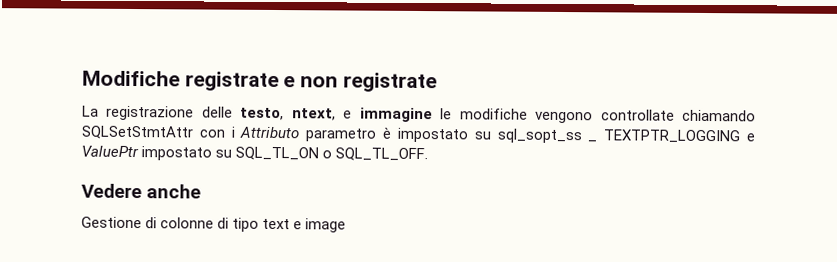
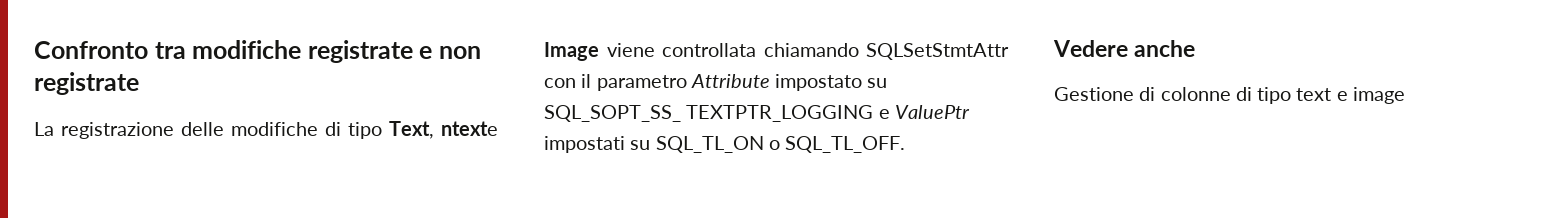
[82,70,180,87] Modifiche -> [34,40,302,59] Confronto tra modifiche
[240,107,756,124] [81,125,598,144] testo, ntext, e immagine le modifiche vengono controllate chiamando SQLSetStmtAttr con i Attributo parametro è impostato su sql_sopt_ss _ -> [231,121,498,139] [544,42,1009,61] [544,74,888,91] [544,105,681,122] modifiche di tipo Text, ntexte Image viene controllata chiamando SQLSetStmtAttr con il parametro Attribute impostato su SQL_SOPT_SS_
[141,146,213,161] impostato -> [544,136,625,153] impostati

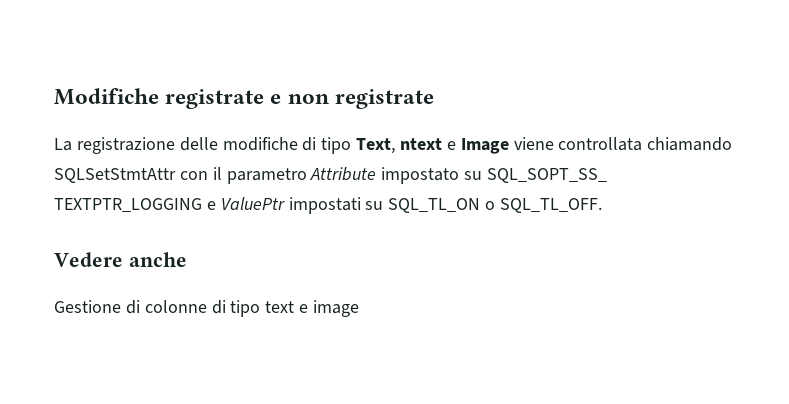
[34,40,302,59] Confronto tra modifiche -> [54,88,159,105] Modifiche
[441,121,498,136] ntexte -> [400,138,456,150] ntext e

